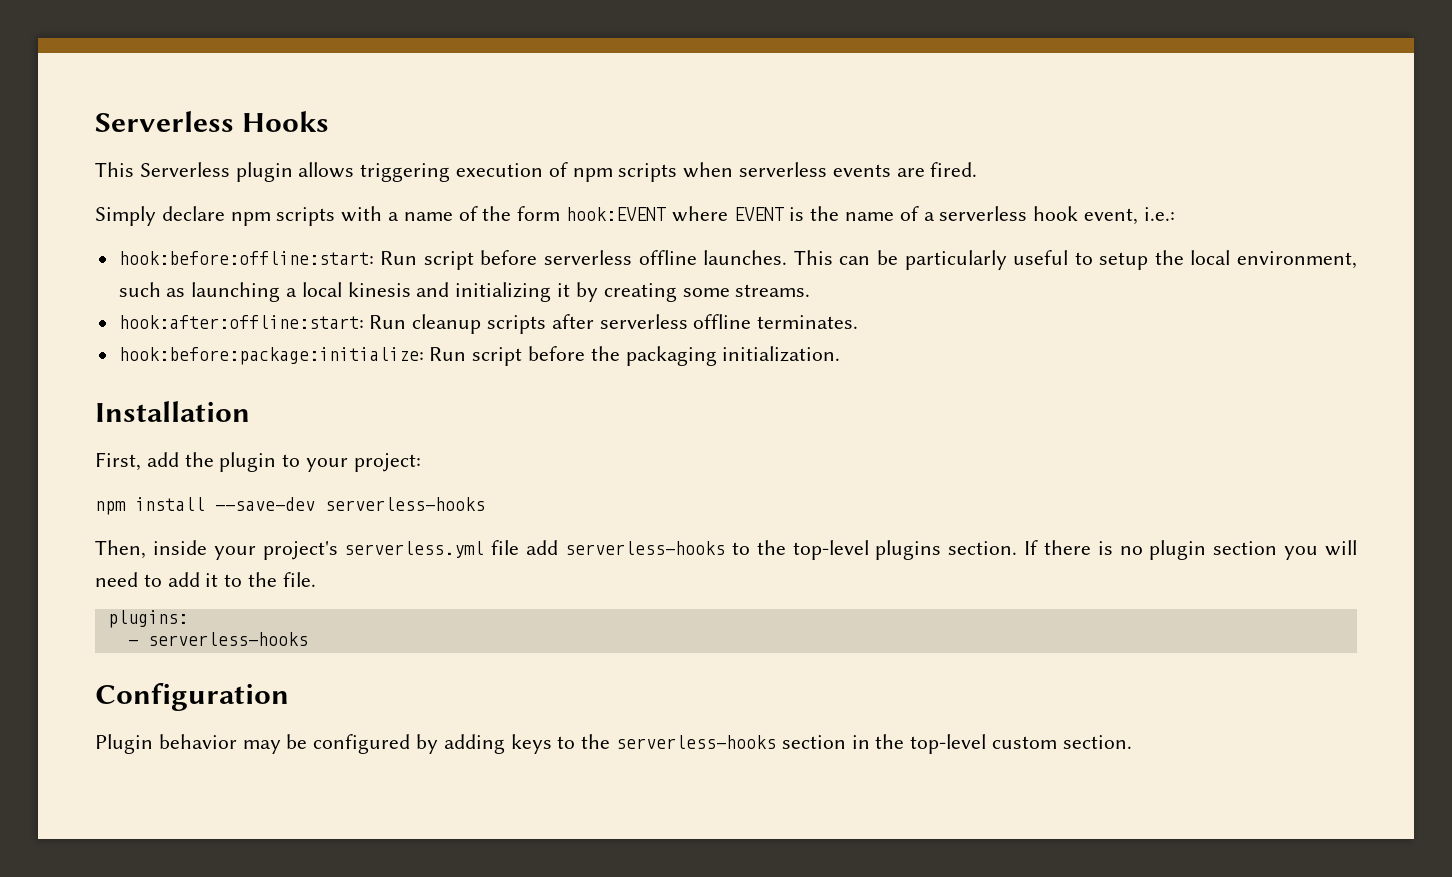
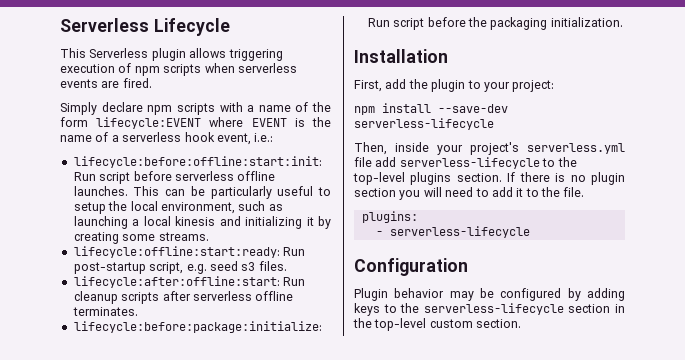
[95,111,330,132] Serverless Hooks -> [60,18,230,36] Serverless Lifecycle
[566,207,667,221] hook:EVENT -> [96,117,202,129] lifecycle:EVENT
[118,251,374,265] hook:before:offline:start: -> [73,156,322,168] lifecycle:before:offline:start:init:
[118,315,364,329] hook:after:offline:start: -> [73,246,306,258] [73,261,287,274] [73,276,280,288] lifecycle:offline:start:ready: Run post-startup script, e.g. seed s3 files. // lifecycle:after:offline:start:
[118,347,424,365] hook:before:package:initialize: -> [73,321,322,333] lifecycle:before:package:initialize:
[325,497,485,511] serverless-hooks -> [354,118,494,130] serverless-lifecycle
[564,541,725,555] serverless-hooks -> [399,157,540,169] serverless-lifecycle
[147,632,308,646] serverless-hooks -> [389,226,530,238] serverless-lifecycle
[616,735,777,749] serverless-hooks -> [423,303,564,315] serverless-lifecycle

